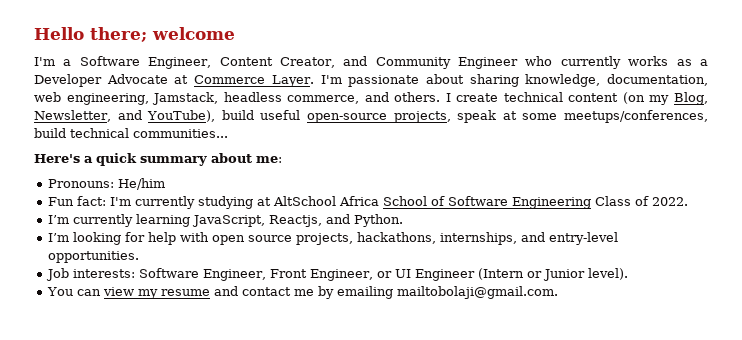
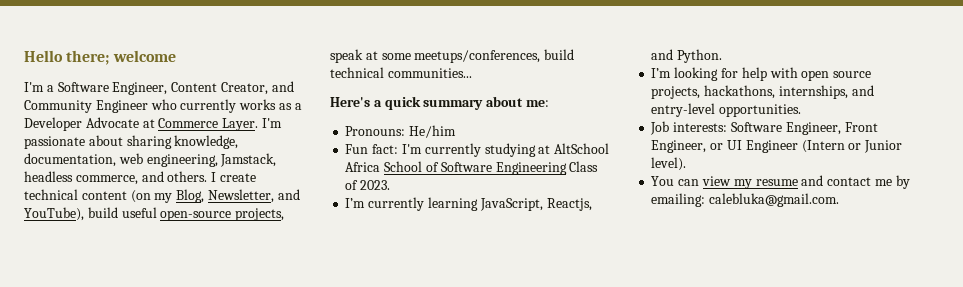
[652,197,689,206] 2022. -> [360,180,391,190] 2023.
[337,286,559,299] emailing mailtobolaji@gmail.com. -> [651,193,840,207] emailing: calebluka@gmail.com.

